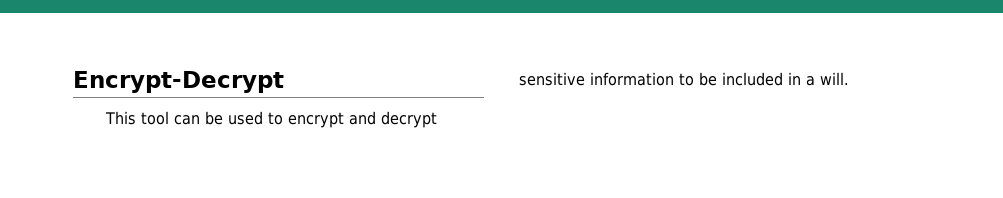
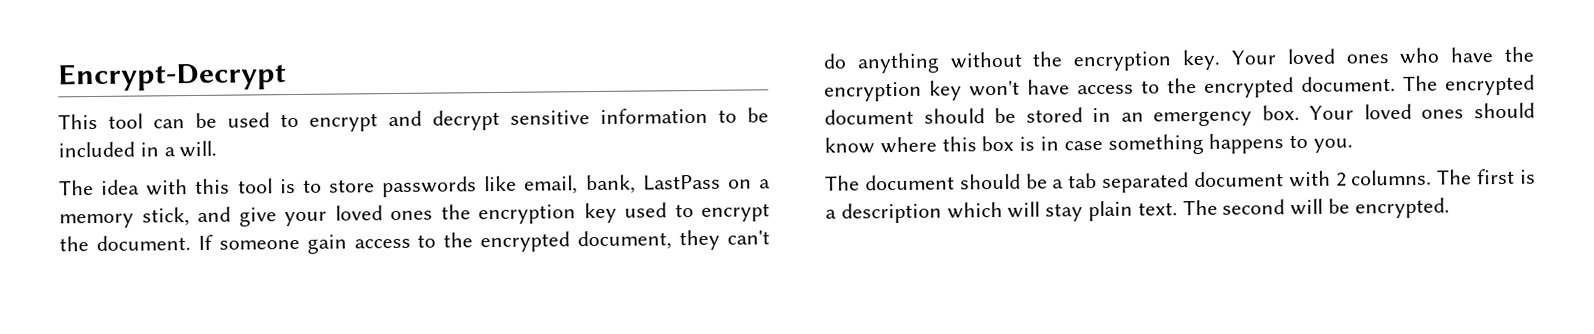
(849, 78) none -> [59,174,771,198] [59,202,770,229] [59,229,770,254] [823,46,1534,74] [824,74,1535,102] [824,102,1535,127] [824,133,1354,155] [825,168,1536,193] [825,197,1450,224] // The idea with this tool is to store passwords like email, bank, LastPass on a memory stick, and give your loved ones the encryption key used to encrypt the document. If someone gain access to the encrypted document, they can't do anything without the encryption key. Your loved ones who have the encryption key won't have access to the encrypted document. The encrypted document should be stored in an emergency box. Your loved ones should know where this box is in case something happens to you. // The document should be a tab separated document with 2 columns. The first is a description which will stay plain text. The second will be encrypted.

